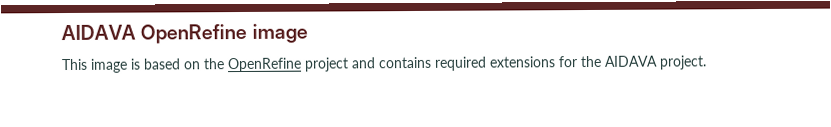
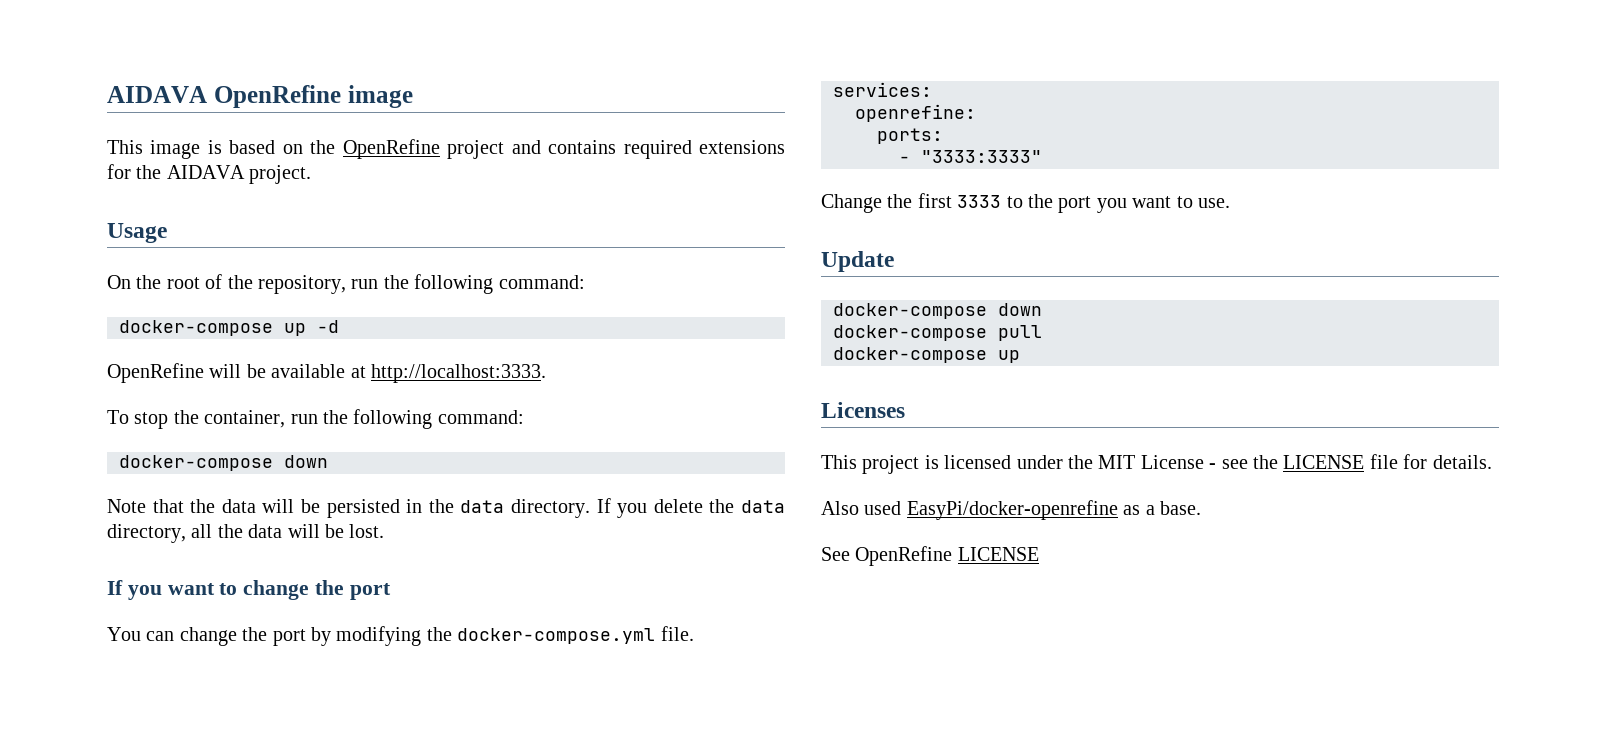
(707, 62) none -> [107,223,167,243] [107,274,585,294] [119,320,339,336] [107,363,546,383] [107,409,524,429] [119,455,328,471] [107,498,786,518] [107,524,385,543] [107,580,391,600] [107,626,694,646] [833,82,932,97] [855,104,976,122] [877,128,943,144] [899,150,1042,163] [821,193,1230,213] [821,251,894,272] [833,303,1042,319] [833,325,1042,341] [833,347,1020,363] [821,402,905,418] [821,454,1492,474] [821,500,1201,520] [821,546,1039,566] // Usage // On the root of the repository, run the following command: // docker-compose up -d // OpenRefine will be available at http://localhost:3333. // To stop the container, run the following command: // docker-compose down // Note that the data will be persisted in the data directory. If you delete the data directory, all the data will be lost. // If you want to change the port // You can change the port by modifying the docker-compose.yml file. // services: // openrefine: // ports: // - "3333:3333" // Change the first 3333 to the port you want to use. // Update // docker-compose down // docker-compose pull // docker-compose up // Licenses // This project is licensed under the MIT License - see the LICENSE file for details. // Also used EasyPi/docker-openrefine as a base. // See OpenRefine LICENSE

